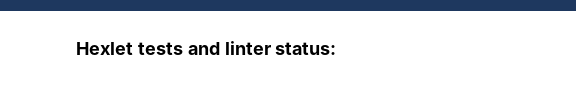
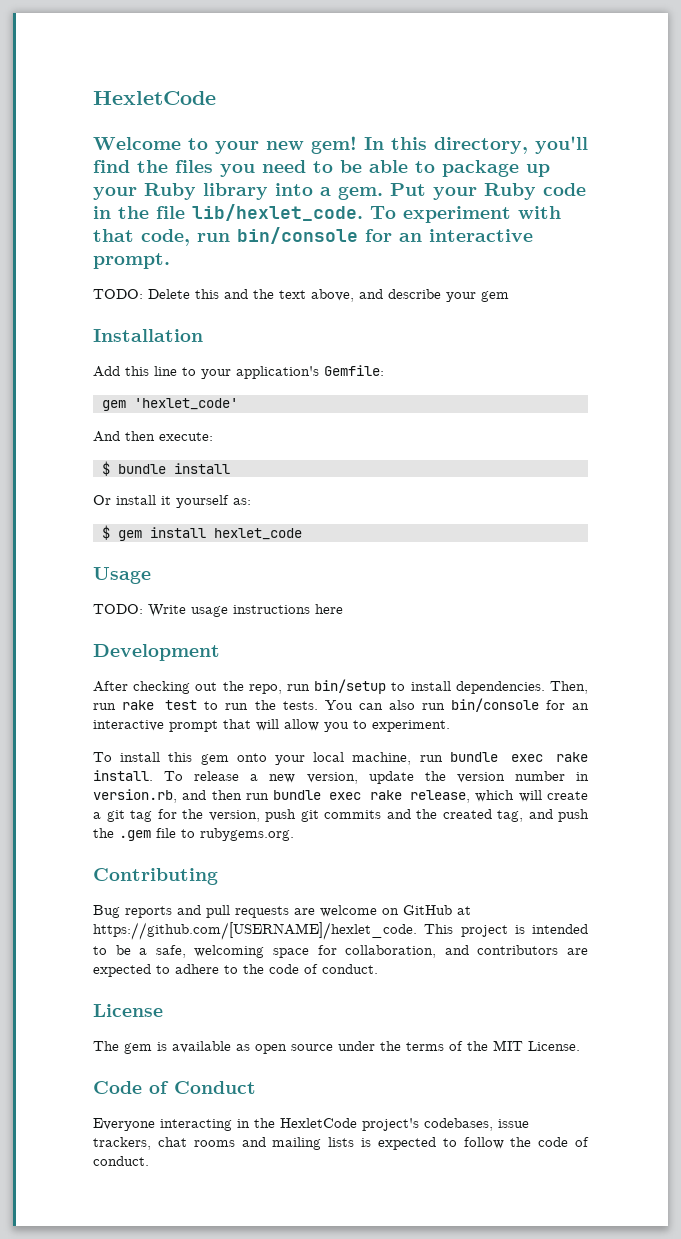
[76,41,337,55] Hexlet tests and linter status: -> [93,91,216,105] [93,136,588,154] [93,160,550,177] [93,183,586,200] [93,204,561,223] [93,227,533,246] [93,253,170,269] [93,289,509,302] [93,329,203,342] [93,365,384,379] [102,398,238,411] [93,431,213,442] [102,461,230,476] [93,495,251,508] [102,525,302,541] [93,567,151,584] [93,604,343,617] [93,644,220,661] [93,679,588,694] [93,698,589,712] [93,719,450,732] [93,752,588,765] [93,770,590,784] [93,789,588,803] [93,809,589,822] [93,828,294,841] [93,868,218,885] [93,905,471,918] [93,922,588,940] [93,945,588,958] [93,964,378,977] [93,1004,163,1017] [93,1040,580,1054] [93,1081,256,1094] [93,1118,529,1131] [93,1137,589,1150] [93,1156,149,1166] HexletCode // Welcome to your new gem! In this directory, you'll find the files you need to be able to package up your Ruby library into a gem. Put your Ruby code in the file lib/hexlet_code. To experiment with that code, run bin/console for an interactive prompt. // TODO: Delete this and the text above, and describe your gem // Installation // Add this line to your application's Gemfile: // gem 'hexlet_code' // And then execute: // $ bundle install // Or install it yourself as: // $ gem install hexlet_code // Usage // TODO: Write usage instructions here // Development // After checking out the repo, run bin/setup to install dependencies. Then, run rake test to run the tests. You can also run bin/console for an interactive prompt that will allow you to experiment. // To install this gem onto your local machine, run bundle exec rake install. To release a new version, update the version number in version.rb, and then run bundle exec rake release, which will create a git tag for the version, push git commits and the created tag, and push the .gem file to rubygems.org. // Contributing // Bug reports and pull requests are welcome on GitHub at https://github.com/[USERNAME]/hexlet_code. This project is intended to be a safe, welcoming space for collaboration, and contributors are expected to adhere to the code of conduct. // License // The gem is available as open source under the terms of the MIT License. // Code of Conduct // Everyone interacting in the HexletCode project's codebases, issue trackers, chat rooms and mailing lists is expected to follow the code of conduct.

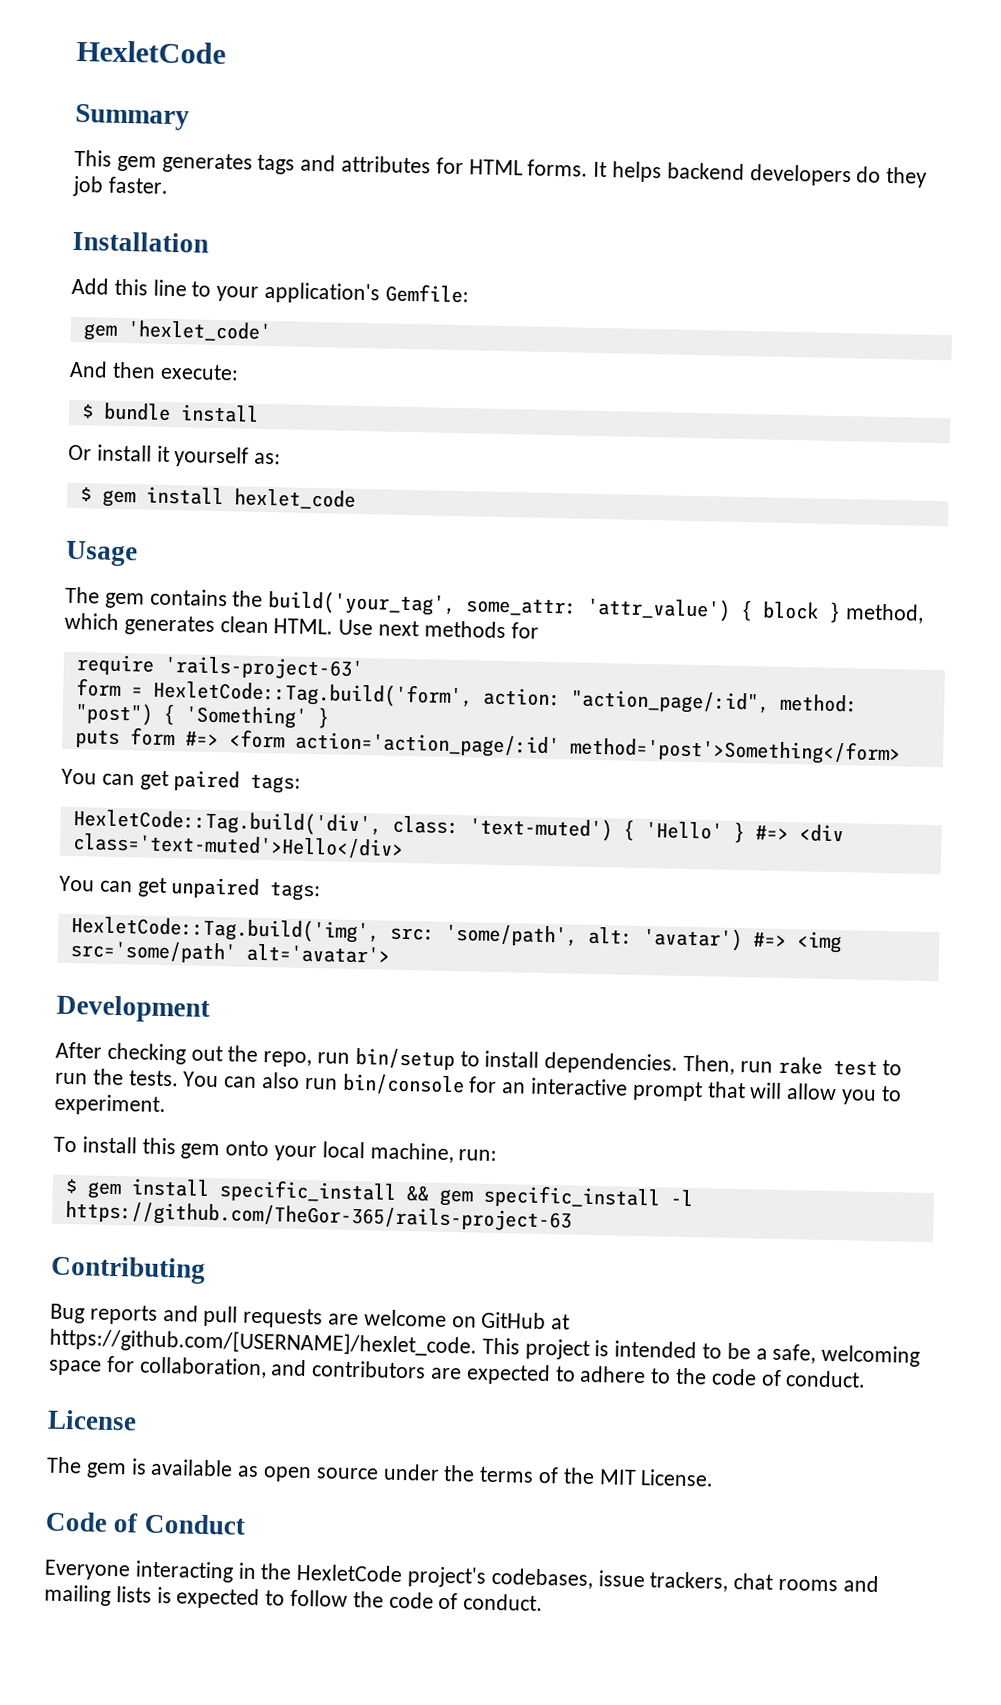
[93,136,588,154] [93,160,550,177] [93,183,586,200] [93,204,561,223] [93,227,533,246] [93,253,170,269] [93,289,509,302] Welcome to your new gem! In this directory, you'll find the files you need to be able to package up your Ruby library into a gem. Put your Ruby code in the file lib/hexlet_code. To experiment with that code, run bin/console for an interactive prompt. // TODO: Delete this and the text above, and describe your gem -> [75,103,190,131] [74,149,928,188] [72,175,169,197] Summary // This gem generates tags and attributes for HTML forms. It helps backend developers do they job faster.
[93,604,343,617] TODO: Write usage instructions here -> [65,586,925,624] [64,612,539,639] [75,654,363,681] [75,678,858,715] [74,702,330,729] [74,727,901,766] [61,768,302,794] [72,808,844,844] [71,833,404,859] [59,875,322,902] [70,915,842,954] [69,940,391,964] The gem contains the build('your_tag', some_attr: 'attr_value') { block } method, which generates clean HTML. Use next methods for // require 'rails-project-63' // form = HexletCode::Tag.build('form', action: "action_page/:id", method: "post") { 'Something' } // puts form #=> <form action='action_page/:id' method='post'>Something</form> // You can get paired tags: // HexletCode::Tag.build('div', class: 'text-muted') { 'Hello' } #=> <div class='text-muted'>Hello</div> // You can get unpaired tags: // HexletCode::Tag.build('img', src: 'some/path', alt: 'avatar') #=> <img src='some/path' alt='avatar'>
[419,752,588,762] [93,770,590,784] [93,789,588,803] [93,809,589,822] [93,828,294,841] run bundle exec rake install. To release a new version, update the version number in version.rb, and then run bundle exec rake release, which will create a git tag for the version, push git commits and the created tag, and push the .gem file to rubygems.org. -> [458,1149,498,1162] [64,1178,693,1210] [64,1200,572,1233] run: // $ gem install specific_install && gem specific_install -l https://github.com/TheGor-365/rails-project-63

